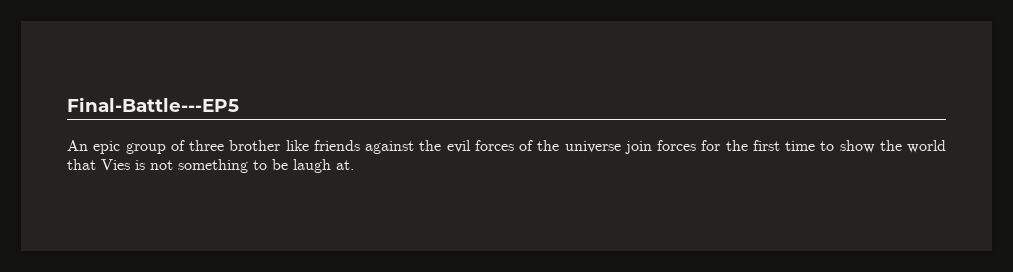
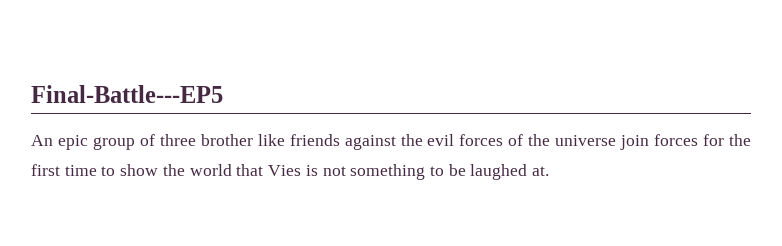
[293,159,331,173] laugh -> [470,164,528,180] laughed

